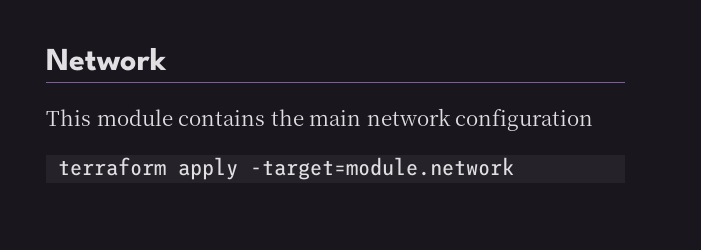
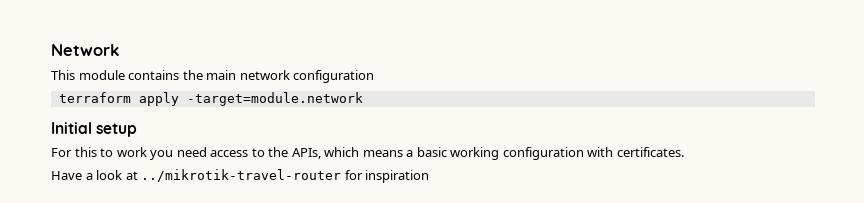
(515, 168) none -> [51,122,138,137] [51,147,684,160] [51,169,430,183] // Initial setup // For this to work you need access to the APIs, which means a basic working configuration with certificates. // Have a look at ../mikrotik-travel-router for inspiration

